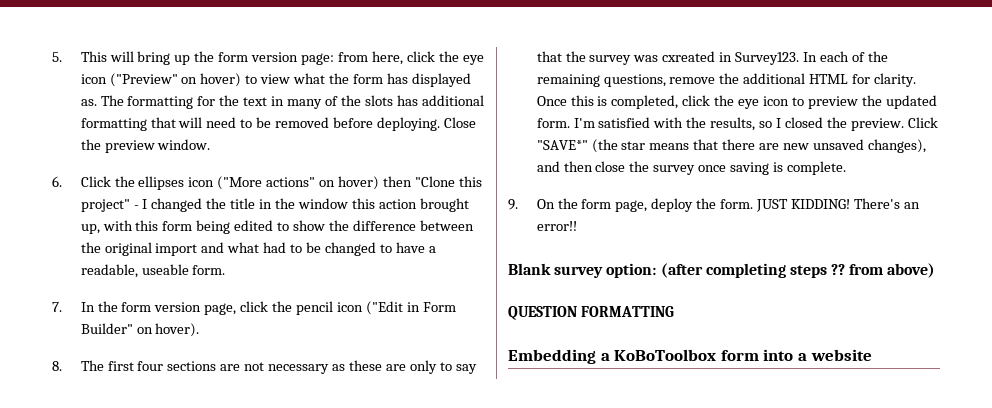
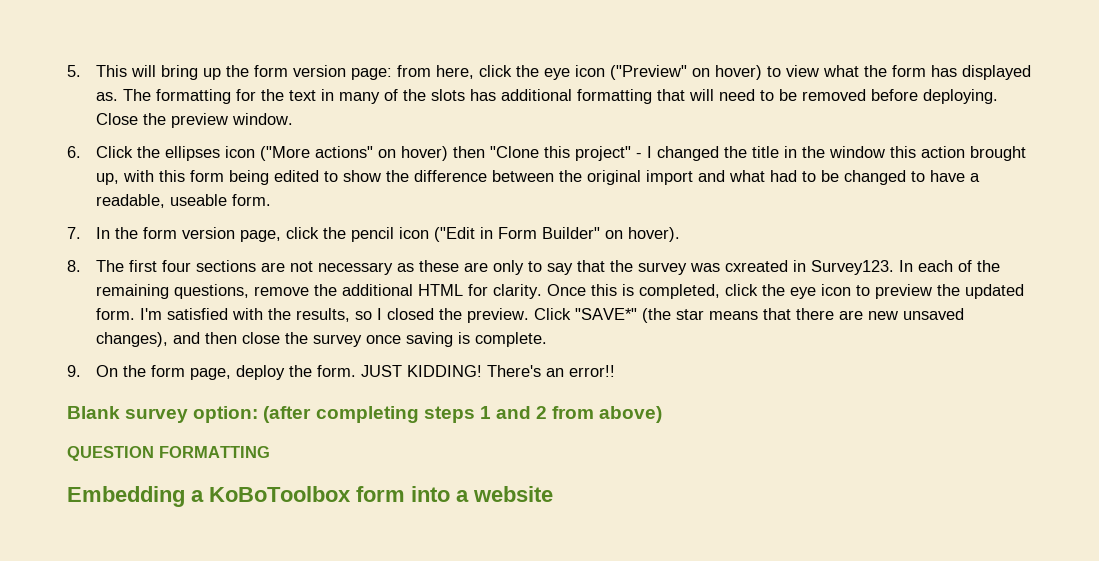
[831,264,846,275] ?? -> [479,406,548,419] 1 and 2

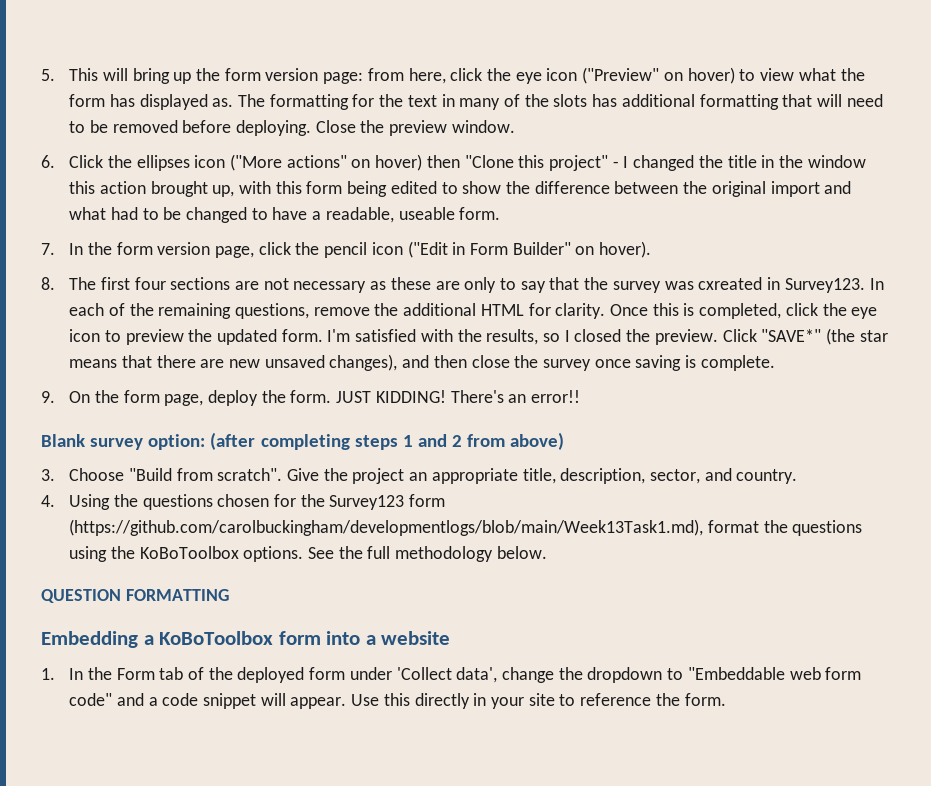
(663, 414) none -> [41,468,798,484] [41,494,446,510] [69,519,863,536] [69,546,547,562] // 3. Choose "Build from scratch". Give the project an appropriate title, description, sector, and country. // 4. Using the questions chosen for the Survey123 form (https://github.com/carolbuckingham/developmentlogs/blob/main/Week13Task1.md), format the questions using the KoBoToolbox options. See the full methodology below.
(553, 494) none -> [41,667,862,683] [69,693,726,709] // 1. In the Form tab of the deployed form under 'Collect data', change the dropdown to "Embeddable web form code" and a code snippet will appear. Use this directly in your site to reference the form.

